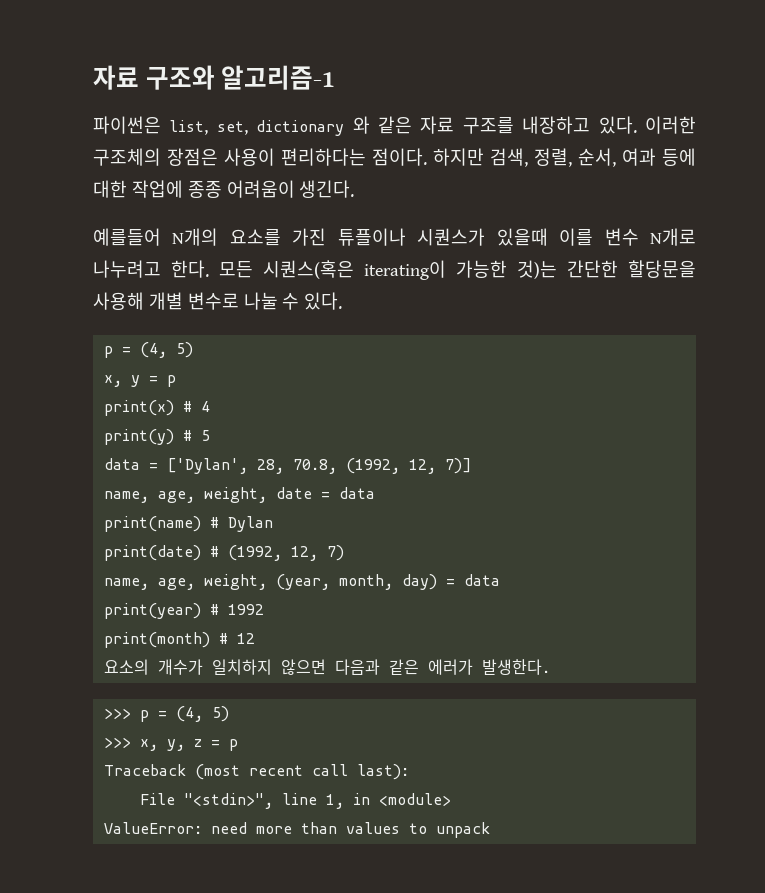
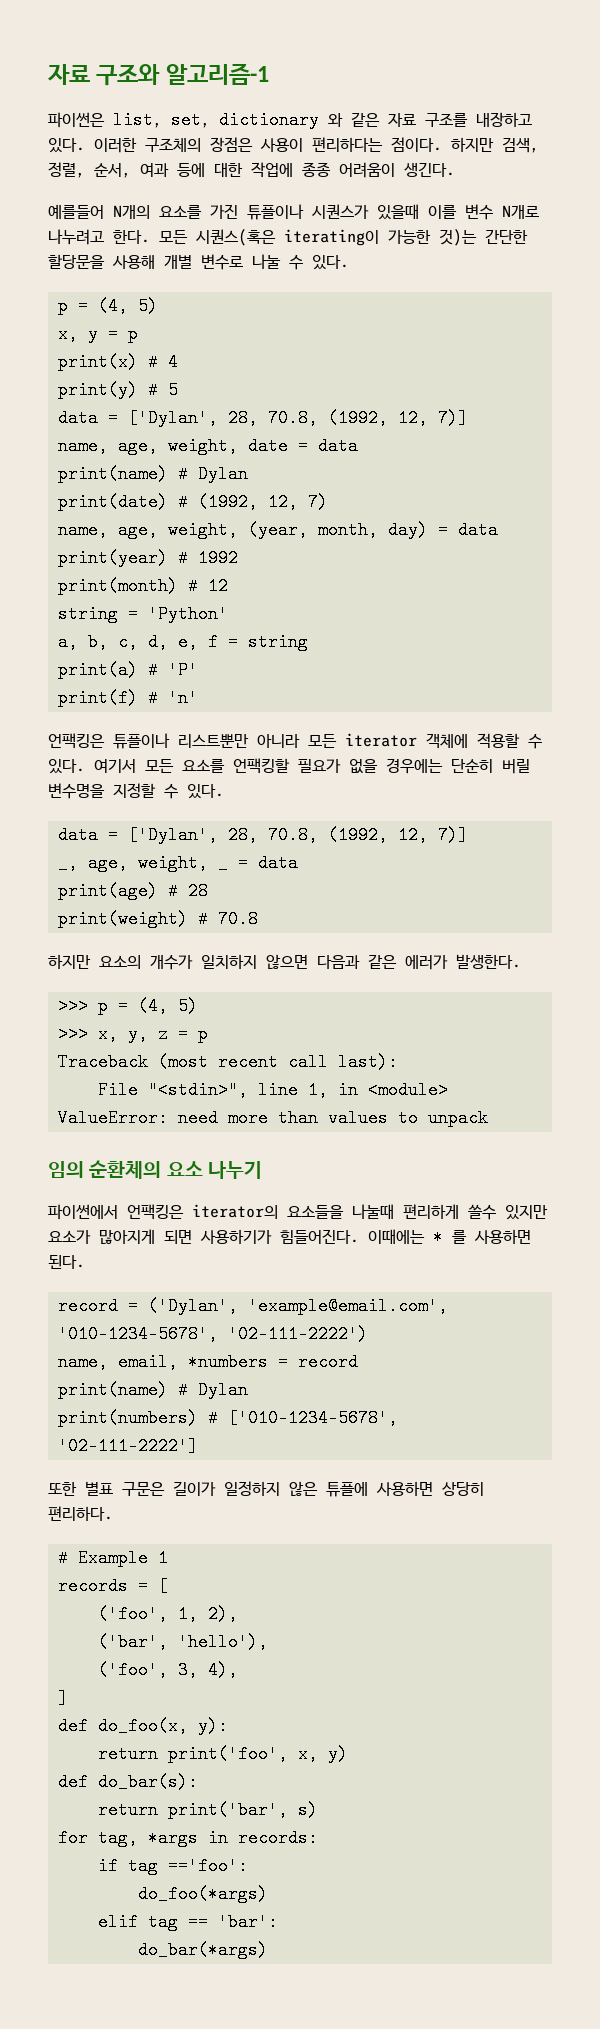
(255, 638) none -> [57,605,228,623] [57,633,308,651] [57,661,198,679] [57,689,198,707] [48,733,542,749] [48,758,530,774] [48,783,224,799] [57,826,468,844] [57,854,298,872] [57,882,208,900] [57,910,258,928] [48,954,91,969] string = 'Python' // a, b, c, d, e, f = string // print(a) # 'P' // print(f) # 'n' // 언팩킹은 튜플이나 리스트뿐만 아니라 모든 iterator 객체에 적용할 수 있다. 여기서 모든 요소를 언팩킹할 필요가 없을 경우에는 단순히 버릴 변수명을 지정할 수 있다. // data = ['Dylan', 28, 70.8, (1992, 12, 7)] // _, age, weight, _ = data // print(age) # 28 // print(weight) # 70.8 // 하지만
(490, 830) none -> [48,1160,263,1179] [48,1204,548,1220] [48,1228,531,1246] [48,1255,85,1269] [57,1297,448,1315] [57,1325,368,1343] [57,1353,358,1371] [57,1381,248,1399] [57,1409,398,1427] [57,1437,198,1455] [48,1481,484,1497] [48,1506,113,1521] [57,1549,168,1567] [57,1577,168,1595] [97,1605,238,1623] [97,1633,268,1651] [97,1661,238,1679] [57,1689,68,1707] [57,1717,228,1735] [97,1745,348,1763] [57,1773,198,1791] [97,1801,318,1819] [57,1829,318,1847] [97,1857,248,1875] [137,1885,268,1903] [97,1913,278,1931] [137,1941,268,1959] // 임의 순환체의 요소 나누기 // 파이썬에서 언팩킹은 iterator의 요소들을 나눌때 편리하게 쓸수 있지만 요소가 많아지게 되면 사용하기가 힘들어진다. 이때에는 * 를 사용하면 된다. // record = ('Dylan', 'example@email.com', '010-1234-5678', '02-111-2222') // name, email, *numbers = record // print(name) # Dylan // print(numbers) # ['010-1234-5678', '02-111-2222'] // 또한 별표 구문은 길이가 일정하지 않은 튜플에 사용하면 상당히 편리하다. // # Example 1 // records = [ // ('foo', 1, 2), // ('bar', 'hello'), // ('foo', 3, 4), // ] // def do_foo(x, y): // return print('foo', x, y) // def do_bar(s): // return print('bar', s) // for tag, *args in records: // if tag =='foo': // do_foo(*args) // elif tag == 'bar': // do_bar(*args)

